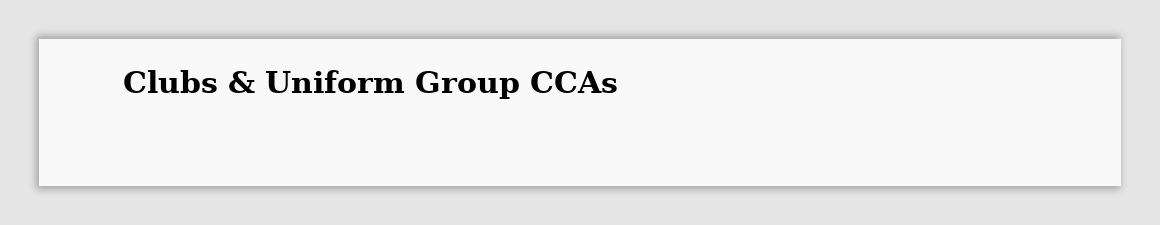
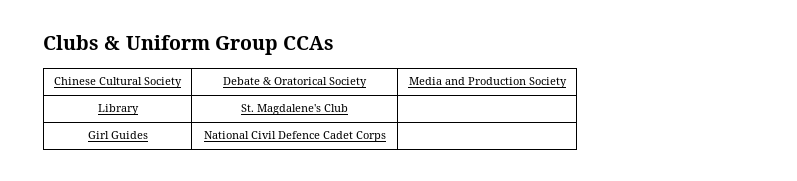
(618, 82) none -> [54,77,182,88] [223,77,367,88] [408,77,567,88] [97,104,139,115] [241,104,348,115] [87,131,148,139] [203,131,386,142] // Chinese Cultural Society | Debate & Oratorical Society | Media and Production Society // Library | St. Magdalene's Club | // Girl Guides | National Civil Defence Cadet Corps |

